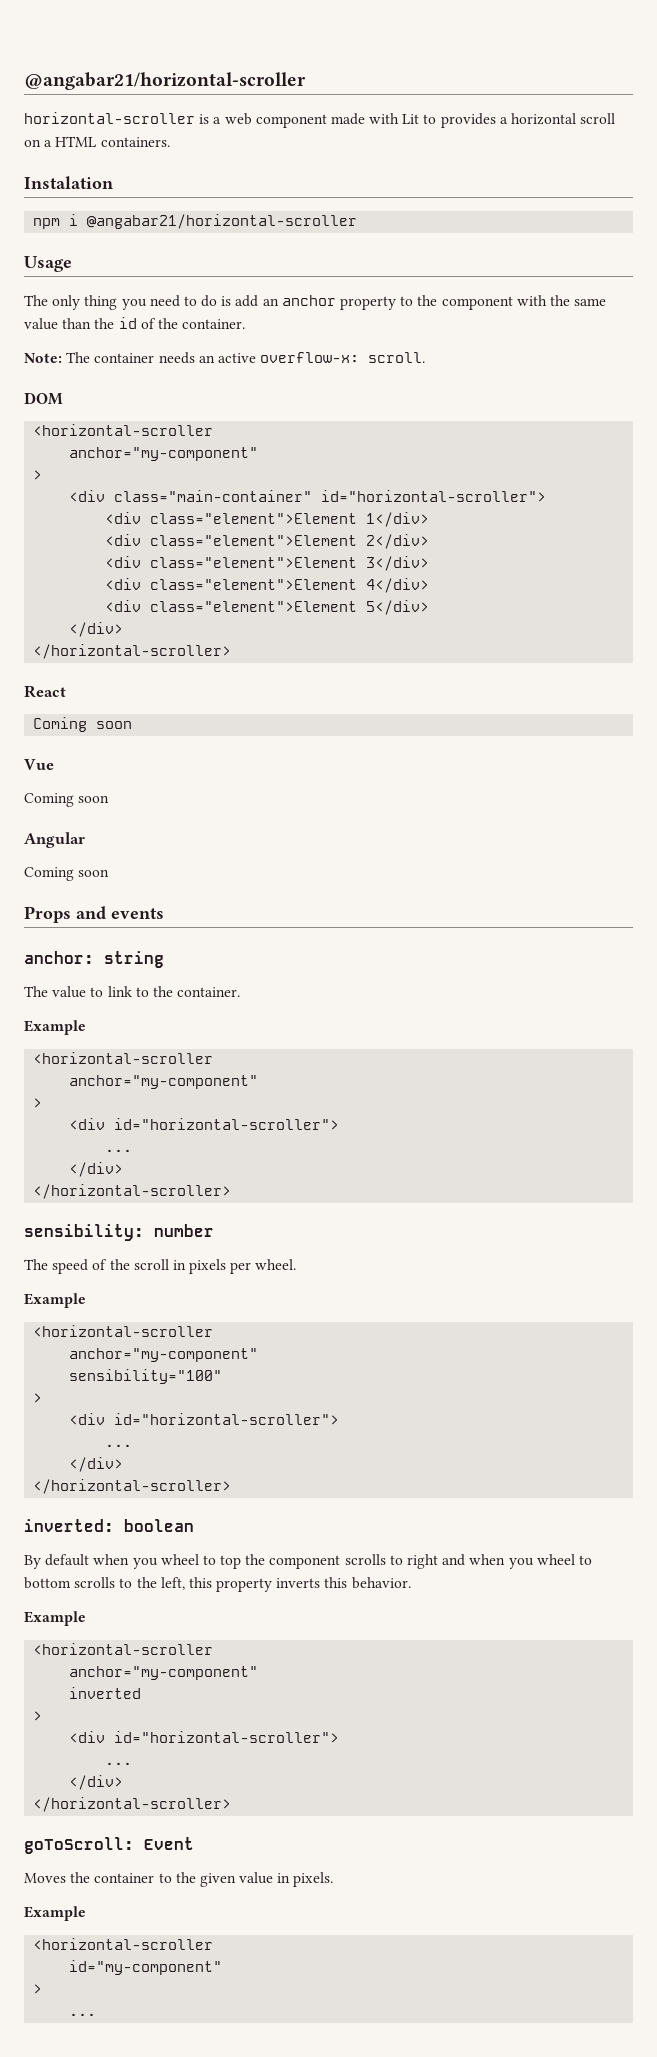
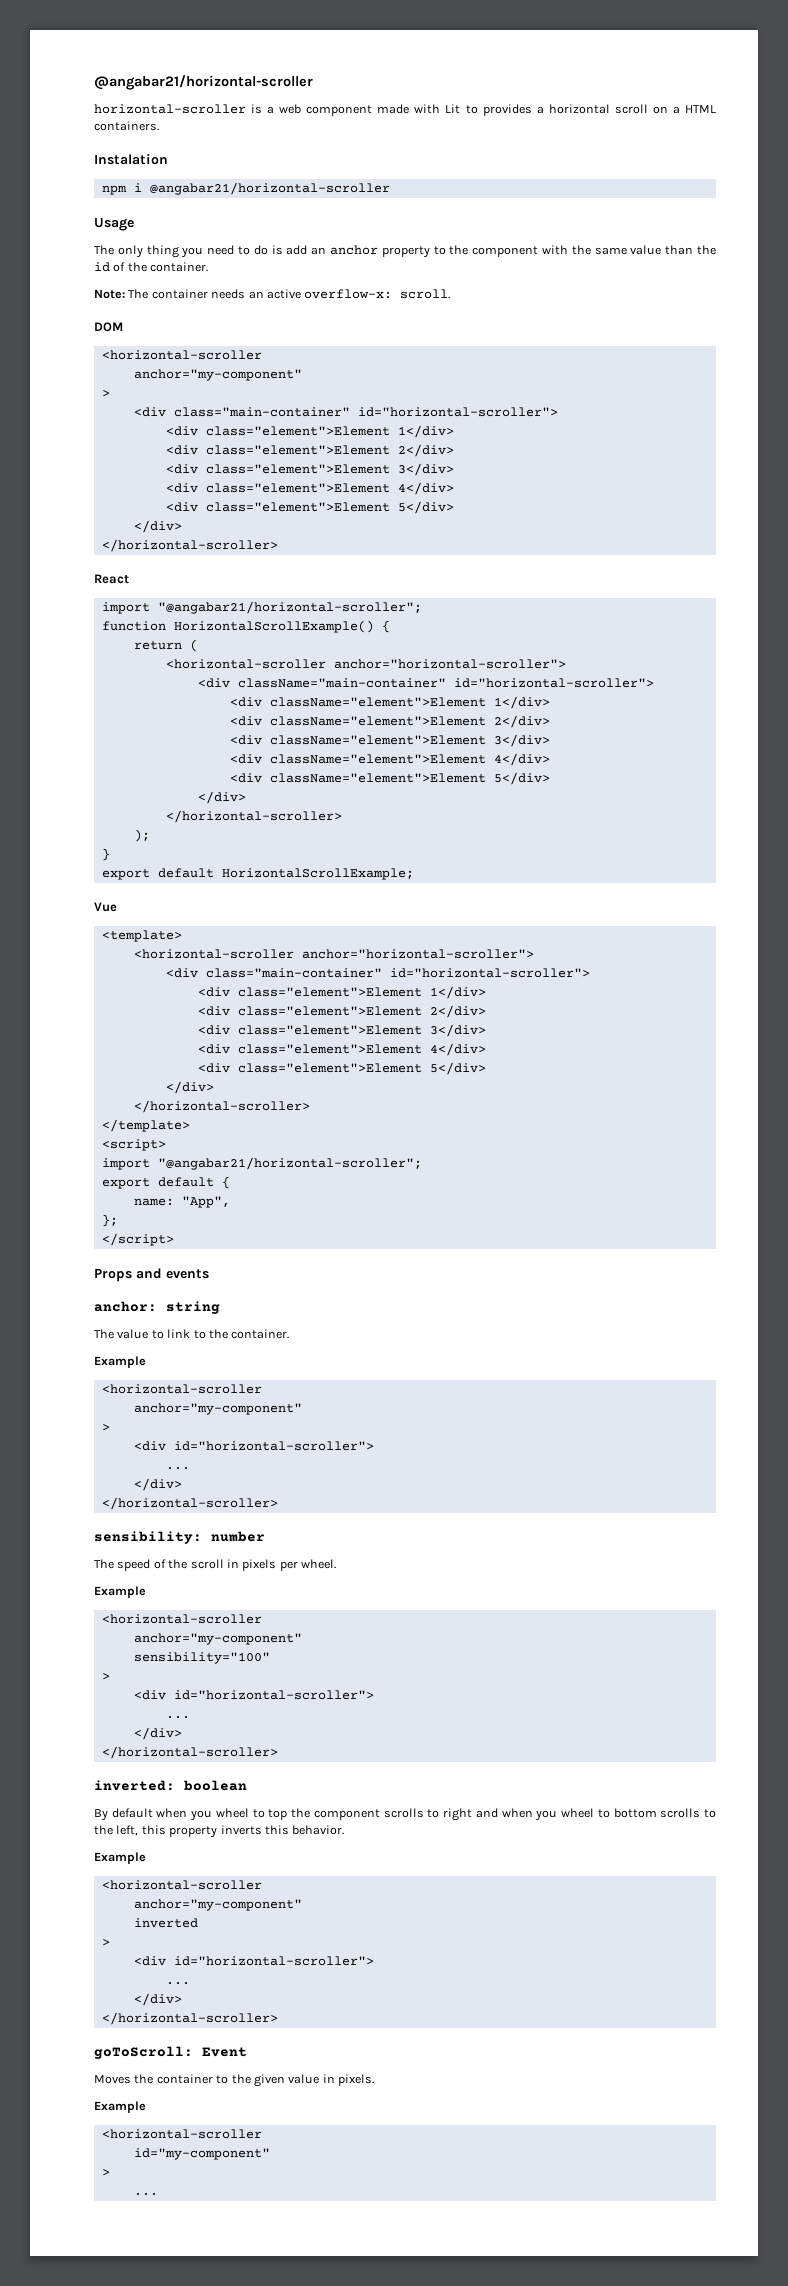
[33,717,133,732] [24,759,54,770] [24,793,110,807] [24,832,85,848] [24,867,110,881] Coming soon // Vue // Coming soon // Angular // Coming soon -> [101,601,422,614] [101,620,390,633] [133,639,198,652] [165,659,566,669] [197,678,654,688] [229,696,550,709] [229,715,550,728] [229,734,550,747] [229,753,550,766] [229,772,550,785] [197,791,246,804] [165,810,342,823] [133,829,150,842] [101,848,110,861] [101,868,414,880] [94,902,117,912] [101,930,182,942] [133,949,534,959] [165,968,590,978] [197,986,486,999] [197,1005,486,1018] [197,1024,486,1037] [197,1043,486,1056] [197,1062,486,1075] [165,1081,214,1094] [133,1100,310,1113] [101,1119,190,1132] [101,1139,166,1151] [101,1157,422,1170] [101,1176,230,1189] [133,1196,230,1208] [101,1214,118,1227] [101,1233,174,1246] import "@angabar21/horizontal-scroller"; // function HorizontalScrollExample() { // return ( // <horizontal-scroller anchor="horizontal-scroller"> // <div className="main-container" id="horizontal-scroller"> // <div className="element">Element 1</div> // <div className="element">Element 2</div> // <div className="element">Element 3</div> // <div className="element">Element 4</div> // <div className="element">Element 5</div> // </div> // </horizontal-scroller> // ); // } // export default HorizontalScrollExample; // Vue // <template> // <horizontal-scroller anchor="horizontal-scroller"> // <div class="main-container" id="horizontal-scroller"> // <div class="element">Element 1</div> // <div class="element">Element 2</div> // <div class="element">Element 3</div> // <div class="element">Element 4</div> // <div class="element">Element 5</div> // </div> // </horizontal-scroller> // </template> // <script> // import "@angabar21/horizontal-scroller"; // export default { // name: "App", // }; // </script>

